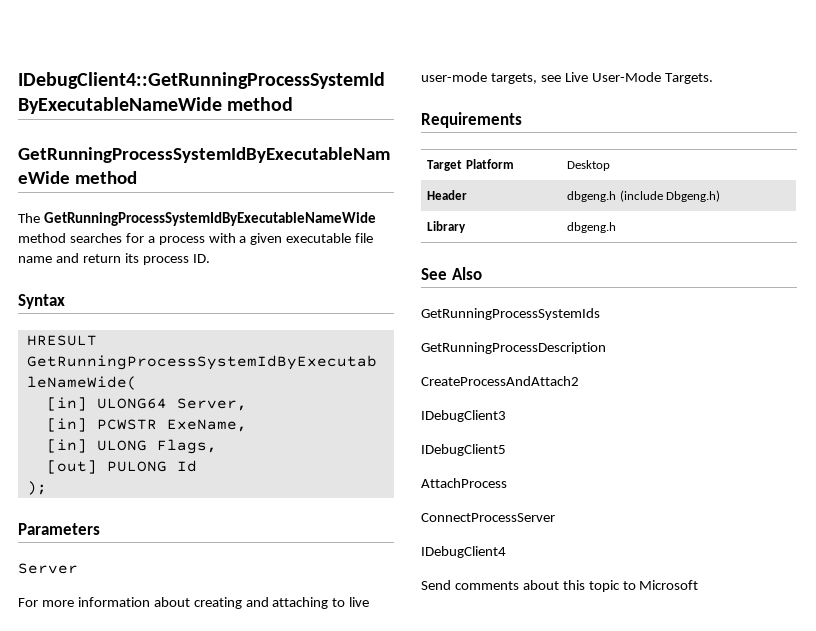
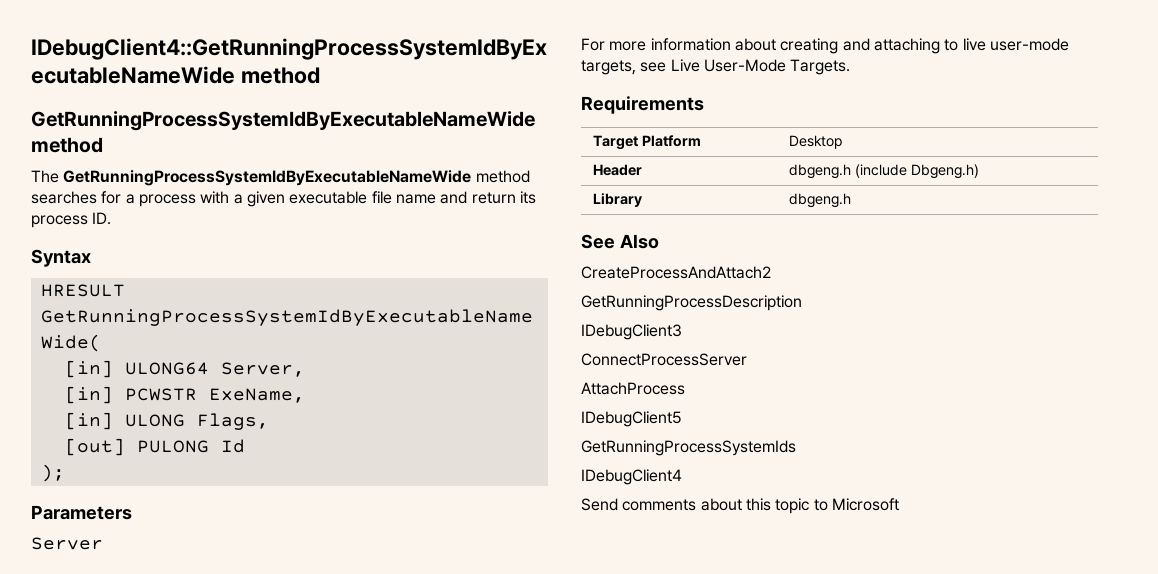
[421,308,600,320] GetRunningProcessSystemIds -> [581,266,771,279] CreateProcessAndAttach2
[421,376,579,386] [421,410,506,422] CreateProcessAndAttach2 // IDebugClient3 -> [581,324,682,340] [581,353,747,366] [581,382,685,395] IDebugClient3 // ConnectProcessServer // AttachProcess
[421,478,507,488] [421,513,555,522] AttachProcess // ConnectProcessServer -> [581,440,796,456] GetRunningProcessSystemIds

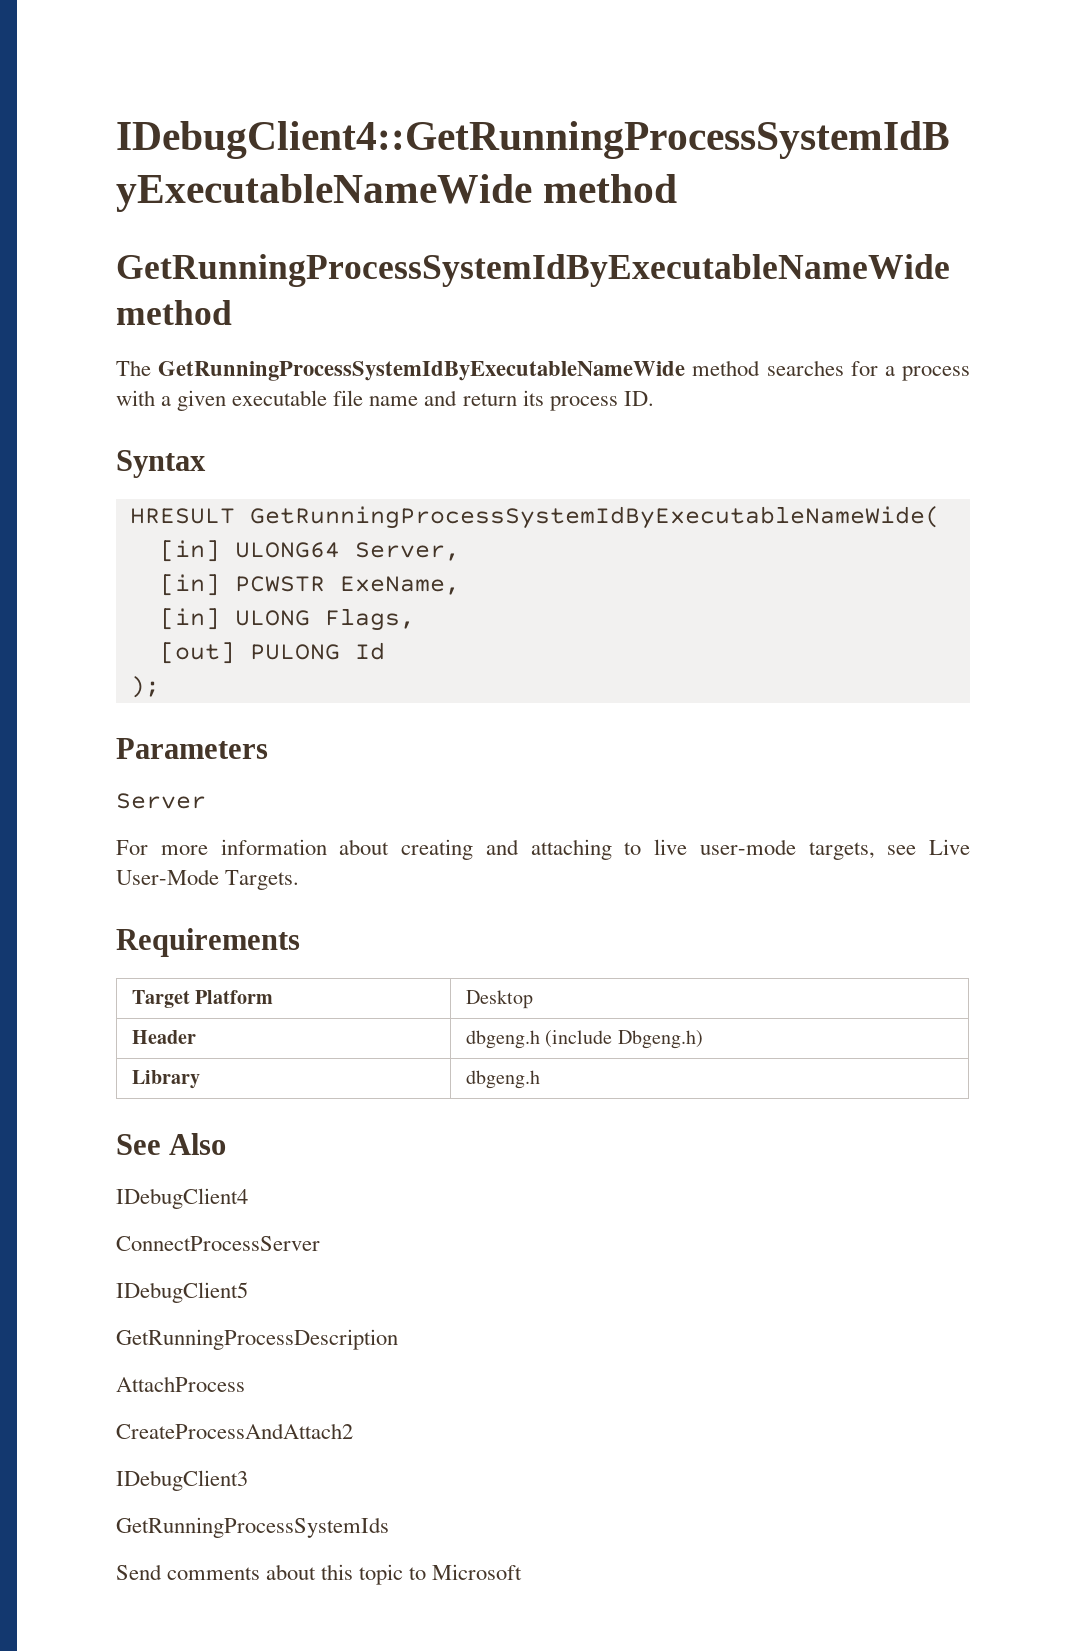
[581,266,771,279] CreateProcessAndAttach2 -> [116,1188,248,1209] [116,1236,320,1251] [116,1282,248,1303] IDebugClient4 // ConnectProcessServer // IDebugClient5
(802, 303) none -> [116,1376,245,1392] [116,1423,353,1439] // AttachProcess // CreateProcessAndAttach2
[581,353,747,366] [581,382,685,395] [581,411,682,427] // ConnectProcessServer // AttachProcess // IDebugClient5 -> (248, 1480) none
[581,469,682,485] // IDebugClient4 -> (389, 1527) none

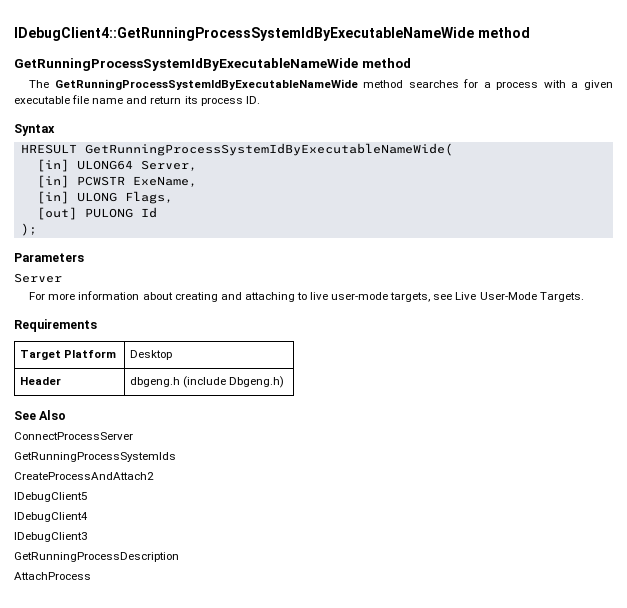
[131,1070,200,1089] [465,1070,540,1089] // Library | dbgeng.h -> (285, 382) none
(227, 1144) none -> [14,432,133,440] [14,452,176,462] [14,472,154,480] [14,492,87,502] // ConnectProcessServer // GetRunningProcessSystemIds // CreateProcessAndAttach2 // IDebugClient5
[116,1236,320,1251] [116,1282,248,1303] ConnectProcessServer // IDebugClient5 -> [14,532,87,542] IDebugClient3
[116,1423,353,1439] [116,1470,248,1491] [116,1517,389,1538] [116,1564,523,1585] // CreateProcessAndAttach2 // IDebugClient3 // GetRunningProcessSystemIds // Send comments about this topic to Microsoft -> (91, 576) none

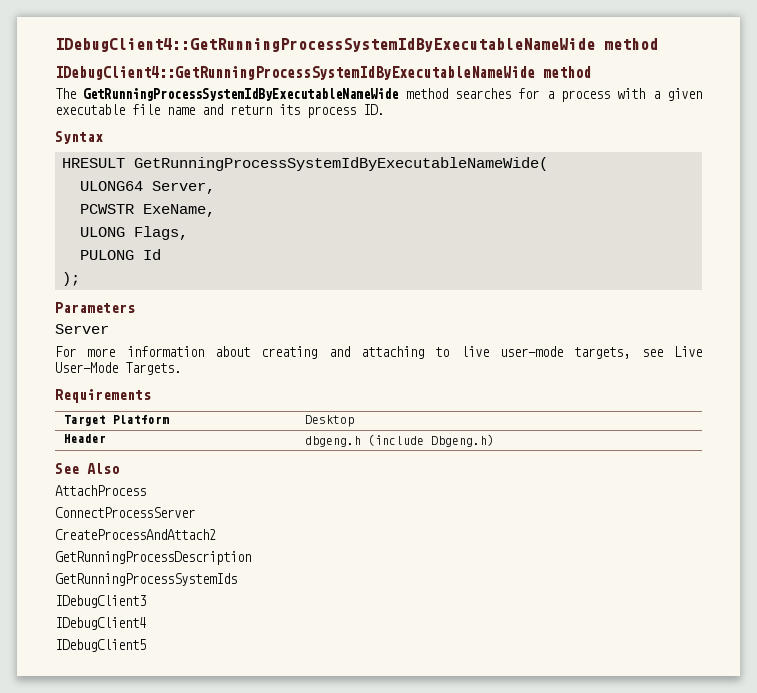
[14,27,530,41] [14,58,358,71] IDebugClient4::GetRunningProcessSystemIdByExecutableNameWide method // GetRunningProcessSystemIdByExecutableNameWide -> [55,38,658,52] [55,66,535,80] IDebugClient4::GetRunningProcessSystemIdByExecutableNameWide method // IDebugClient4::GetRunningProcessSystemIdByExecutableNameWide
[36,159,69,172] [in] -> (548, 164) none
[36,175,69,188] [in] -> (215, 187) none
[36,191,69,204] [in] -> (215, 210) none
[36,207,77,220] [out] -> (188, 233) none
(67, 415) none -> [55,485,146,496] // AttachProcess
(133, 436) none -> [55,529,216,540] [55,551,251,565] // CreateProcessAndAttach2 // GetRunningProcessDescription
[14,472,154,480] [14,492,87,502] CreateProcessAndAttach2 // IDebugClient5 -> [55,595,146,608] IDebugClient3
[14,532,87,542] [14,552,179,562] [14,572,91,580] IDebugClient3 // GetRunningProcessDescription // AttachProcess -> [55,639,146,652] IDebugClient5

